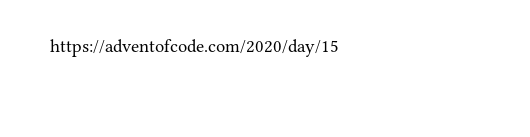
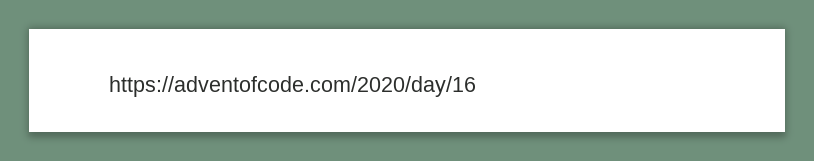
[50,39,339,57] https://adventofcode.com/2020/day/15 -> [109,76,476,97] https://adventofcode.com/2020/day/16

